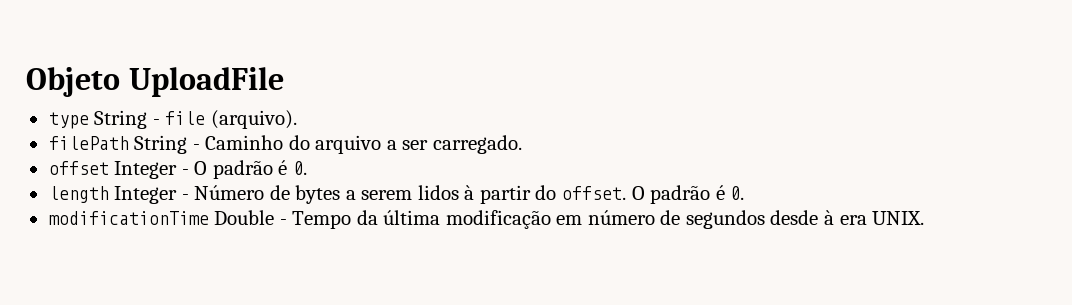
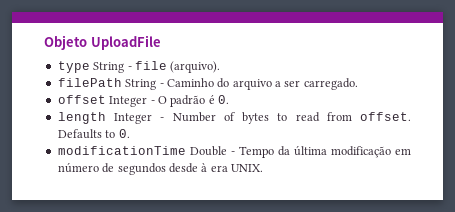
[194,185,725,204] Número de bytes a serem lidos à partir do offset. O padrão é -> [172,112,411,124] [57,129,116,139] Number of bytes to read from offset. Defaults to

